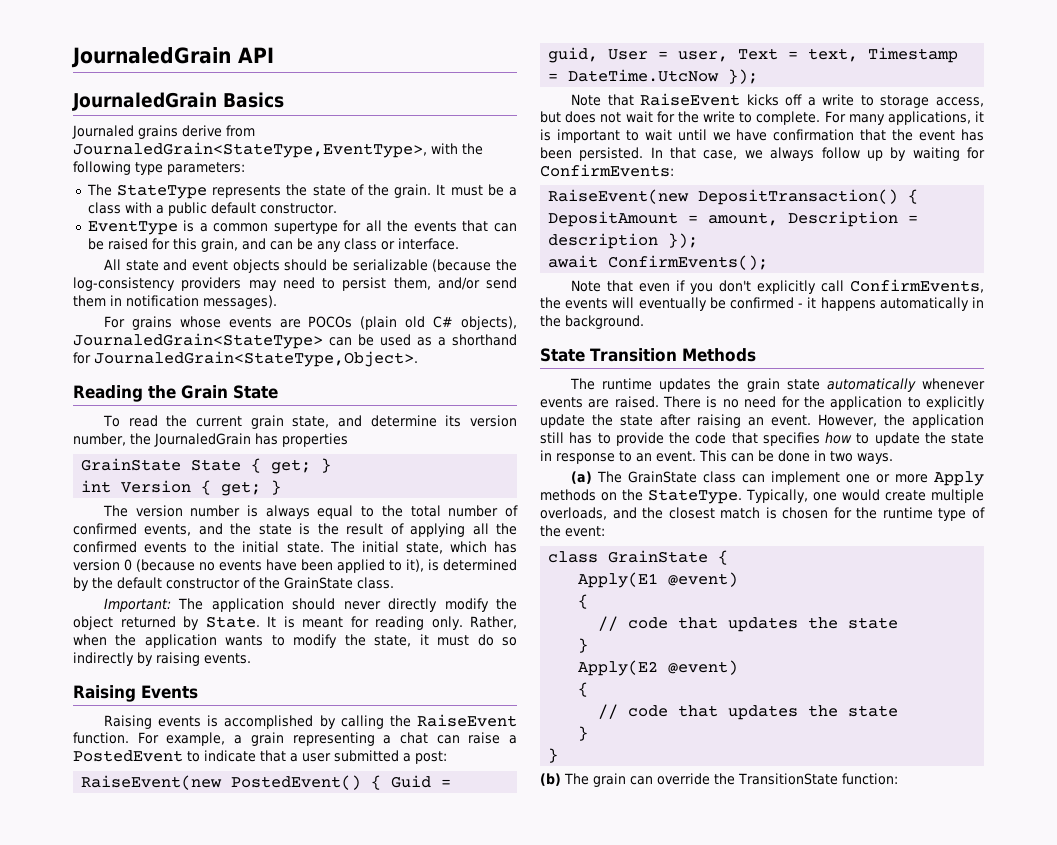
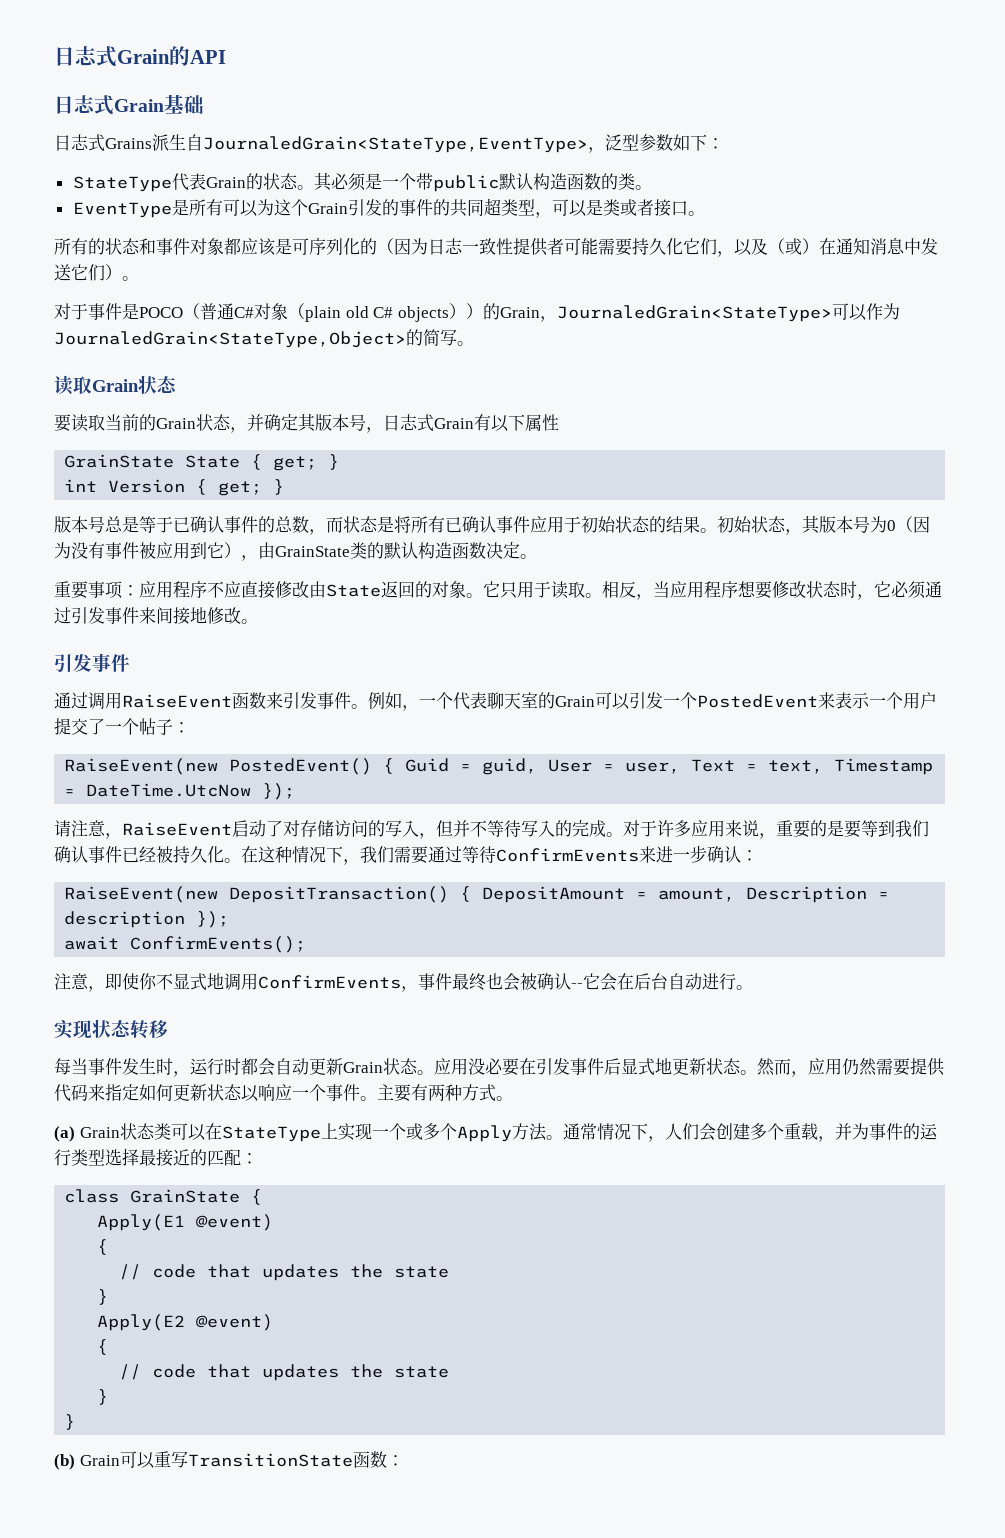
[71,47,274,68] [72,92,284,111] [72,125,255,139] [73,142,483,158] [73,161,245,175] [86,184,517,199] [87,202,337,216] [87,220,517,235] [87,238,459,252] [103,259,517,273] [73,277,517,291] [73,295,277,309] [103,316,517,330] [73,333,517,349] [73,351,418,367] [73,385,278,402] [102,415,517,429] [73,433,348,447] JournaledGrain API // JournaledGrain Basics // Journaled grains derive from JournaledGrain<StateType,EventType>, with the following type parameters: // The StateType represents the state of the grain. It must be a class with a public default constructor. // EventType is a common supertype for all the events that can be raised for this grain, and can be any class or interface. // All state and event objects should be serializable (because the log-consistency providers may need to persist them, and/or send them in notification messages). // For grains whose events are POCOs (plain old C# objects), JournaledGrain<StateType> can be used as a shorthand for JournaledGrain<StateType,Object>. // Reading the Grain State // To read the current grain state, and determine its version number, the JournaledGrain has properties -> [54,46,226,67] [54,94,204,115] [54,134,724,153] [72,172,652,192] [72,198,705,218] [54,238,938,257] [54,264,139,281] [54,303,900,322] [54,329,474,348] [54,375,177,395] [54,413,559,433] 日志式Grain的API // 日志式Grain基础 // 日志式Grains派生自JournaledGrain<StateType,EventType>，泛型参数如下： // StateType代表Grain的状态。其必须是一个带public默认构造函数的类。 // EventType是所有可以为这个Grain引发的事件的共同超类型，可以是类或者接口。 // 所有的状态和事件对象都应该是可序列化的（因为日志一致性提供者可能需要持久化它们，以及（或）在通知消息中发送它们）。 // 对于事件是POCO（普通C#对象（plain old C# objects））的Grain，JournaledGrain<StateType>可以作为JournaledGrain<StateType,Object>的简写。 // 读取Grain状态 // 要读取当前的Grain状态，并确定其版本号，日志式Grain有以下属性
[102,505,518,519] [73,523,517,537] [73,541,517,554] [73,559,517,573] [73,577,394,591] [103,598,517,612] [73,616,517,630] [73,634,517,648] [73,652,251,666] [73,685,198,702] [103,714,517,729] [73,732,517,746] [73,750,447,764] The version number is always equal to the total number of confirmed events, and the state is the result of applying all the confirmed events to the initial state. The initial state, which has version 0 (because no events have been applied to it), is determined by the default constructor of the GrainState class. // Important: The application should never directly modify the object returned by State. It is meant for reading only. Rather, when the application wants to modify the state, it must do so indirectly by raising events. // Raising Events // Raising events is accomplished by calling the RaiseEvent function. For example, a grain representing a chat can raise a PostedEvent to indicate that a user submitted a post: -> [54,515,930,535] [54,542,537,561] [54,581,942,600] [54,607,258,625] [54,653,130,673] [54,692,937,711] [54,718,190,735] 版本号总是等于已确认事件的总数，而状态是将所有已确认事件应用于初始状态的结果。初始状态，其版本号为0（因为没有事件被应用到它），由GrainState类的默认构造函数决定。 // 重要事项：应用程序不应直接修改由State返回的对象。它只用于读取。相反，当应用程序想要修改状态时，它必须通过引发事件来间接地修改。 // 引发事件 // 通过调用RaiseEvent函数来引发事件。例如，一个代表聊天室的Grain可以引发一个PostedEvent来表示一个用户提交了一个帖子：
[570,93,984,108] [540,111,984,125] [540,129,985,143] [540,147,986,161] [540,164,674,177] Note that RaiseEvent kicks off a write to storage access, but does not wait for the write to complete. For many applications, it is important to wait until we have confirmation that the event has been persisted. In that case, we always follow up by waiting for ConfirmEvents: -> [54,820,929,839] [54,845,758,865] 请注意，RaiseEvent启动了对存储访问的写入，但并不等待写入的完成。对于许多应用来说，重要的是要等到我们确认事件已经被持久化。在这种情况下，我们需要通过等待ConfirmEvents来进一步确认：
[570,279,984,294] [540,297,984,311] [540,315,644,329] [540,348,756,362] [569,378,985,392] [540,396,985,410] [540,414,984,428] [540,432,984,446] [540,450,893,464] [570,471,984,486] [540,489,984,504] [540,507,985,521] [540,525,605,537] Note that even if you don't explicitly call ConfirmEvents, the events will eventually be confirmed - it happens automatically in the background. // State Transition Methods // The runtime updates the grain state automatically whenever events are raised. There is no need for the application to explicitly update the state after raising an event. However, the application still has to provide the code that specifies how to update the state in response to an event. This can be done in two ways. // (a) The GrainState class can implement one or more Apply methods on the StateType. Typically, one would create multiple overloads, and the closest match is chosen for the runtime type of the event: -> [54,973,753,992] [54,1019,168,1039] [54,1058,945,1077] [54,1084,513,1102] [54,1123,938,1142] [54,1148,258,1167] 注意，即使你不显式地调用ConfirmEvents，事件最终也会被确认--它会在后台自动进行。 // 实现状态转移 // 每当事件发生时，运行时都会自动更新Grain状态。应用没必要在引发事件后显式地更新状态。然而，应用仍然需要提供代码来指定如何更新状态以响应一个事件。主要有两种方式。 // (a) Grain状态类可以在StateType上实现一个或多个Apply方法。通常情况下，人们会创建多个重载，并为事件的运行类型选择最接近的匹配：
[564,773,898,787] The grain can override the TransitionState function: -> [79,1451,404,1469] Grain可以重写TransitionState函数：

